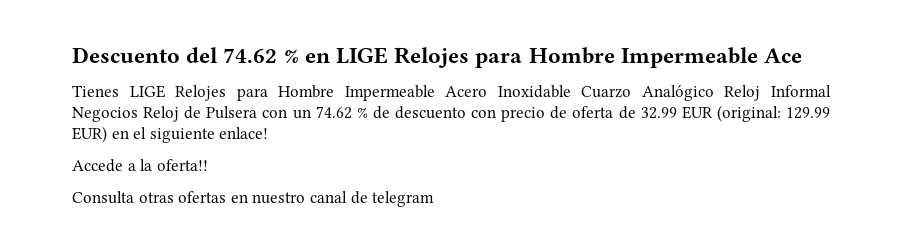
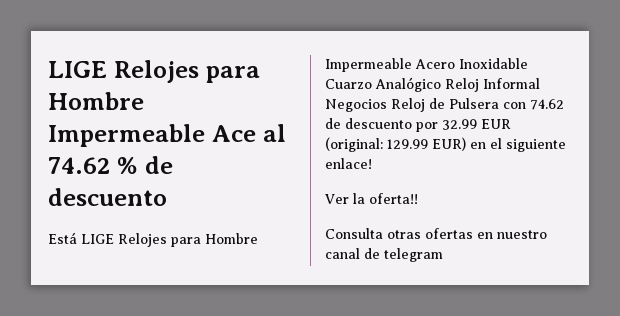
[72,47,330,63] Descuento del 74.62 % en -> (48, 69) none
[72,85,119,97] // Tienes -> [262,124,286,142] [48,156,173,174] [48,188,167,206] [48,232,77,244] al 74.62 % de descuento // Está
[292,106,636,122] un 74.62 % de descuento con precio de oferta de -> [530,99,564,110] [325,118,438,132] 74.62 de descuento por
[72,159,136,172] Accede a -> [325,194,349,204] Ver

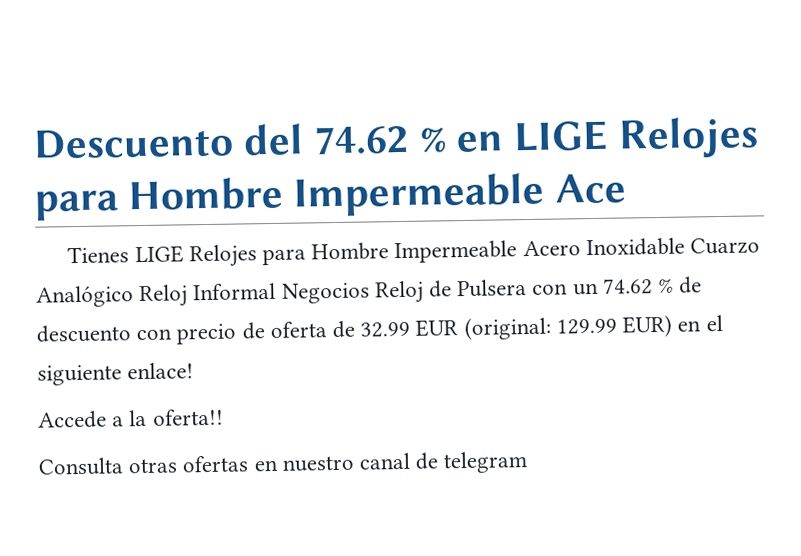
(48, 69) none -> [33,123,504,159] Descuento del 74.62 % en
[262,124,286,142] [48,156,173,174] [48,188,167,206] [48,232,77,244] al 74.62 % de descuento // Está -> [67,246,130,264] // Tienes
[530,99,564,110] [325,118,438,132] 74.62 de descuento por -> [572,276,703,296] [36,320,356,345] un 74.62 % de descuento con precio de oferta de
[325,194,349,204] Ver -> [38,410,125,429] Accede a

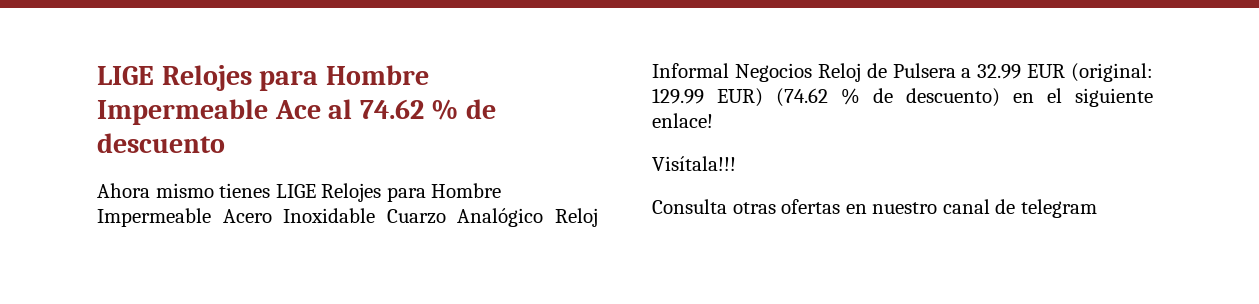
[33,123,504,159] Descuento del 74.62 % en -> (97, 75) none
[67,246,130,264] // Tienes -> [328,99,496,120] [97,133,225,153] [97,183,271,198] al 74.62 % de descuento // Ahora mismo tienes
[532,276,703,296] [36,320,356,345] con un 74.62 % de descuento con precio de oferta de -> [961,68,972,78] a
(673, 326) none -> [776,88,1000,107] (74.62 % de descuento)
[38,408,224,429] Accede a la oferta!! -> [652,156,736,171] Visítala!!!

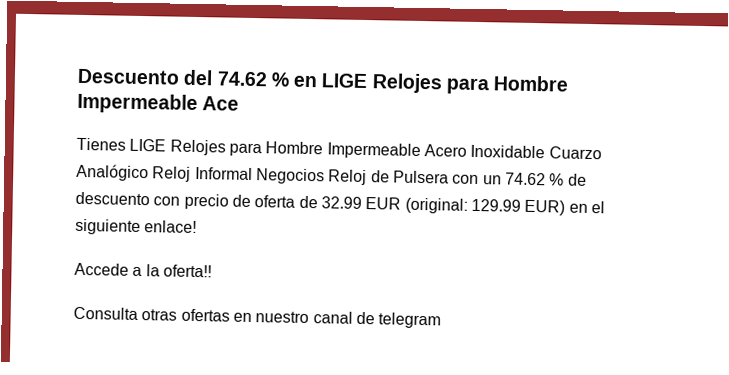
(97, 75) none -> [77,68,318,88] Descuento del 74.62 % en
[328,99,496,120] [97,133,225,153] [97,183,271,198] al 74.62 % de descuento // Ahora mismo tienes -> [76,137,126,151] // Tienes
[961,68,972,78] a -> [452,172,587,186] [75,191,318,210] con un 74.62 % de descuento con precio de oferta de
[776,88,1000,107] (74.62 % de descuento) -> (566, 207) none
[652,156,736,171] Visítala!!! -> [74,262,212,278] Accede a la oferta!!

